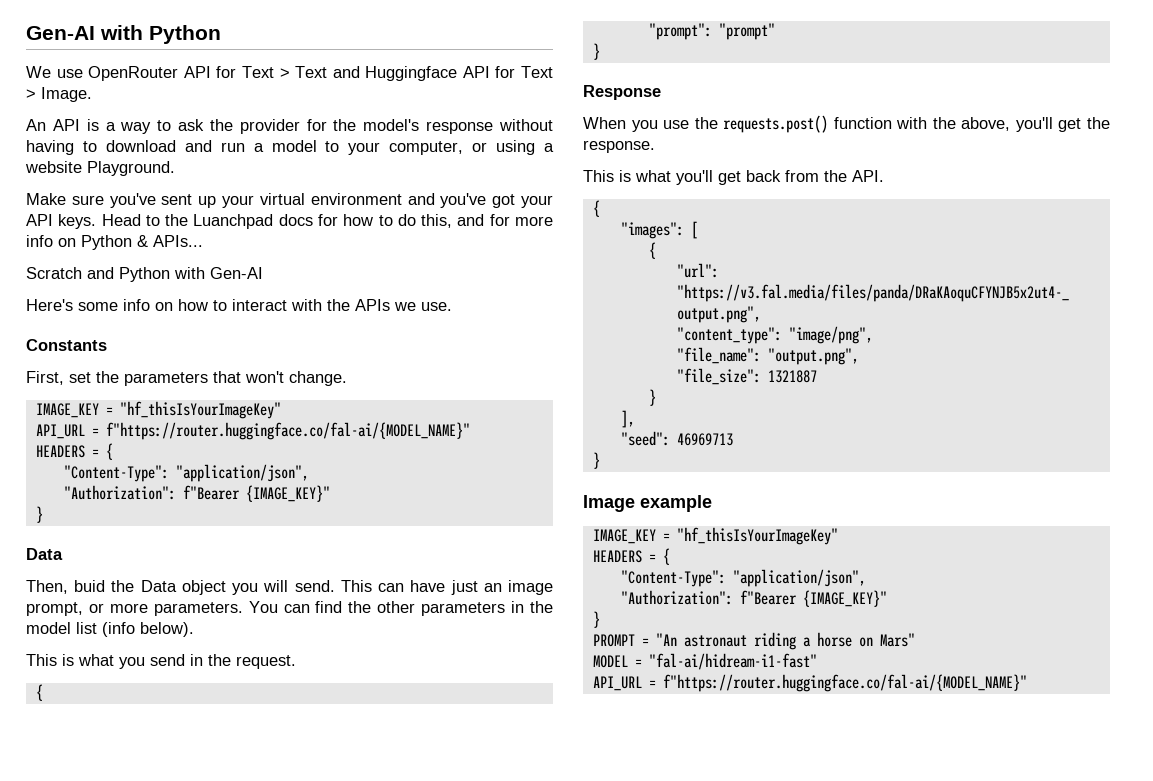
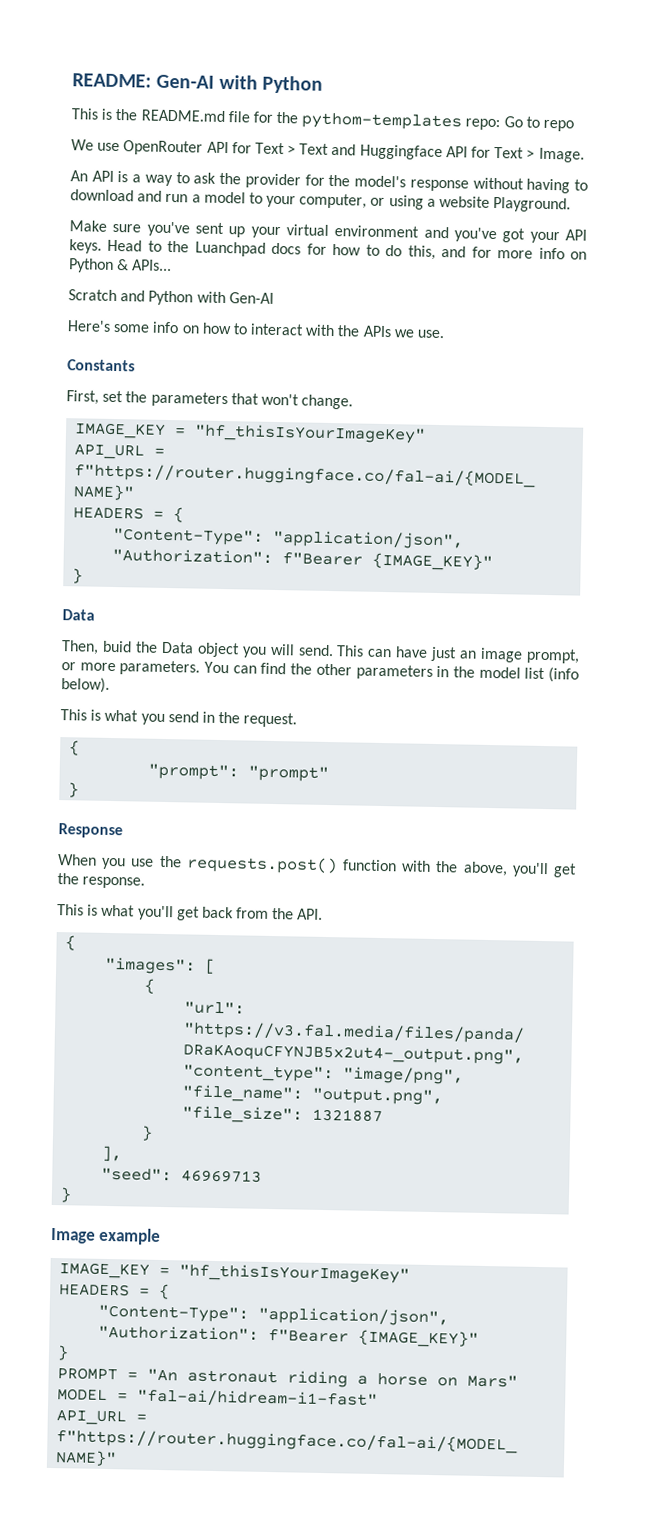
(26, 33) none -> [72,73,152,88] README:
(221, 34) none -> [71,108,575,132] // This is the README.md file for the pythom-templates repo: Go to repo

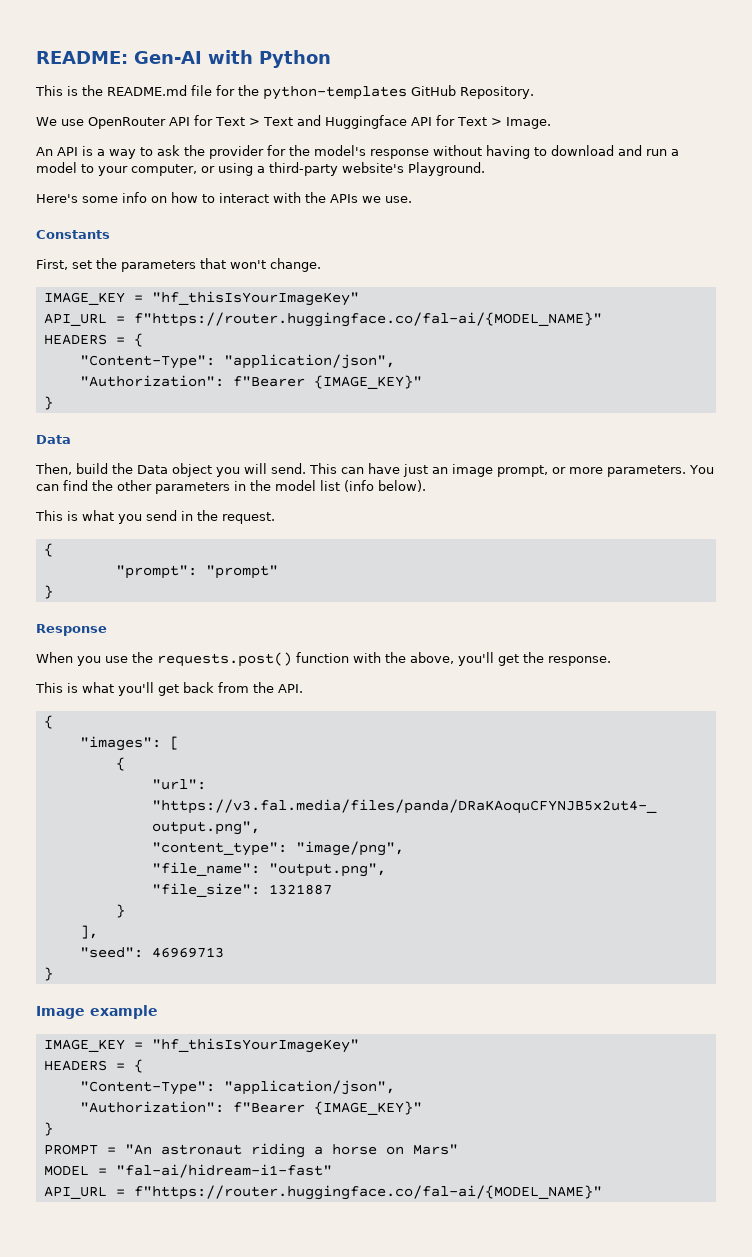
[301,112,575,132] pythom-templates repo: Go to repo -> [263,85,534,100] python-templates GitHub Repository.
[439,195,491,208] website -> [269,162,404,176] third-party website's
[69,220,587,244] [69,239,587,260] [68,258,173,273] [68,289,274,306] // Make sure you've sent up your virtual environment and you've got your API keys. Head to the Luanchpad docs for how to do this, and for more info on Python & APIs... // Scratch and Python with Gen-AI -> (485, 169) none
[101,640,132,653] buid -> [76,463,108,474] build

